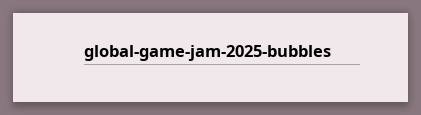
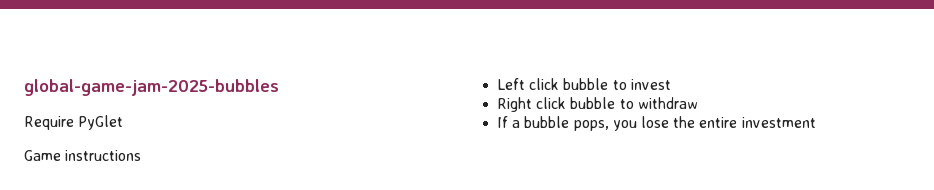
(331, 53) none -> [24,115,124,130] [24,150,142,161] [497,78,671,90] [497,97,698,112] [497,116,816,131] // Require PyGlet // Game instructions // Left click bubble to invest // Right click bubble to withdraw // If a bubble pops, you lose the entire investment

